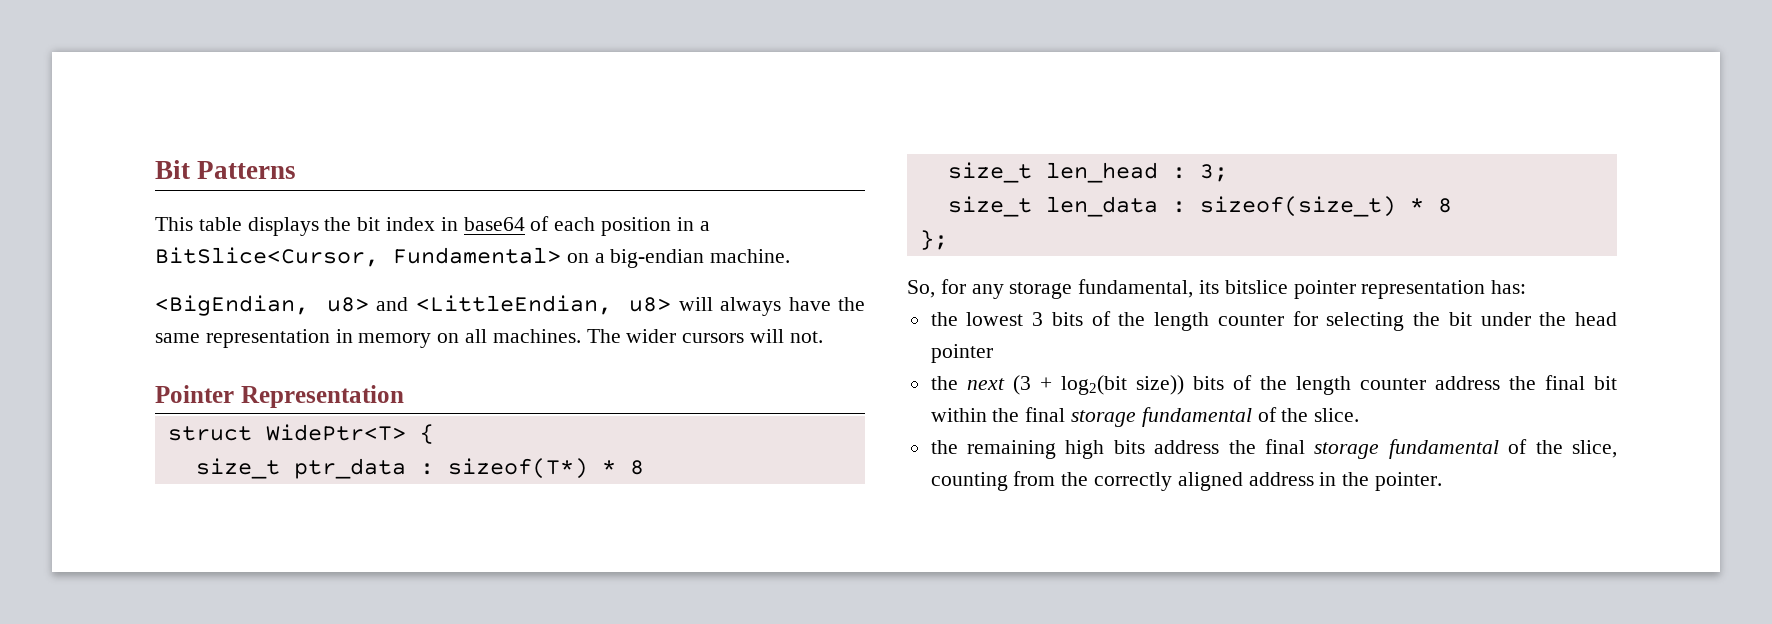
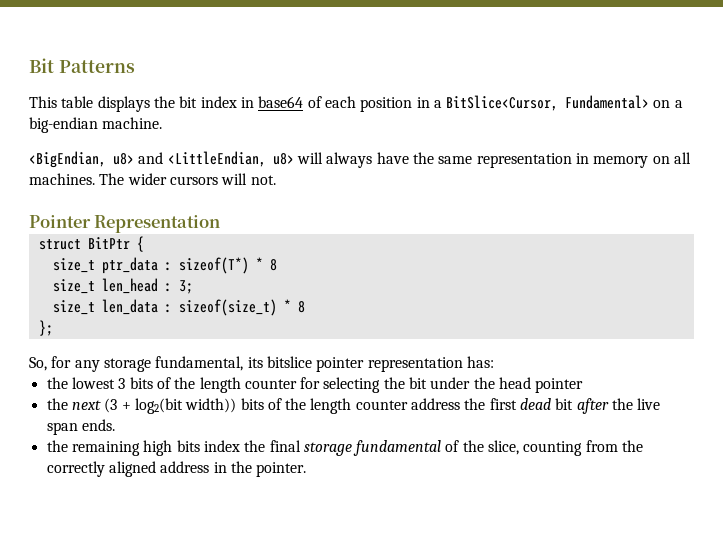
[265,424,406,441] WidePtr<T> -> [87,237,130,249] BitPtr
[1135,375,1184,395] size)) -> [185,398,237,413] width))
[1544,375,1617,390] [930,407,1360,427] final bit within the final storage fundamental of the slice. -> [489,398,661,414] [46,419,115,435] first dead bit after the live span ends.
[1154,440,1220,454] address -> [203,440,240,452] index

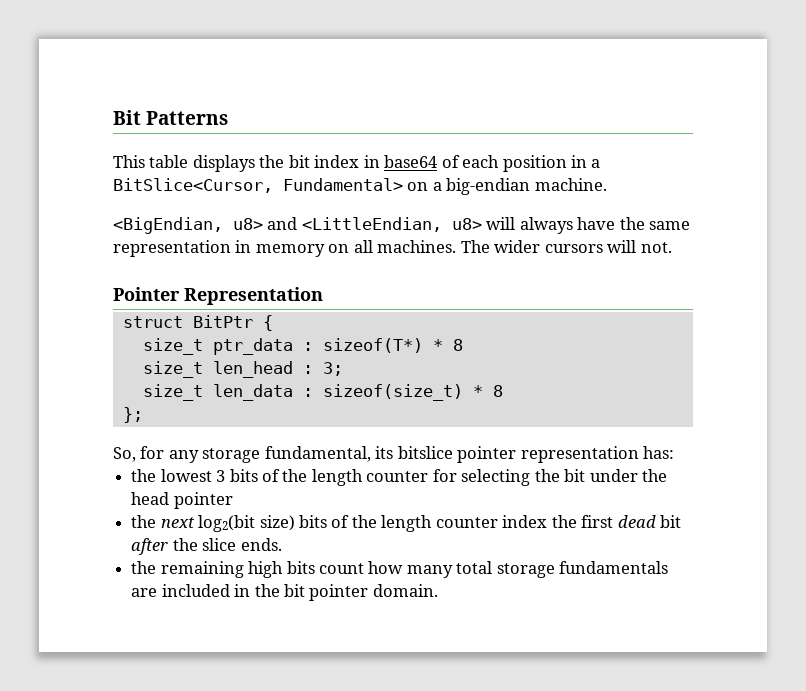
[104,398,461,414] (3 + log2(bit width)) bits of the length counter address -> [198,515,548,532] log2(bit size) bits of the length counter index
[637,398,661,410] [46,422,78,435] live span -> [202,538,237,551] slice
[203,440,644,456] [46,461,307,477] index the final storage fundamental of the slice, counting from the correctly aligned address in the pointer. -> [318,561,669,578] [131,584,438,601] count how many total storage fundamentals are included in the bit pointer domain.

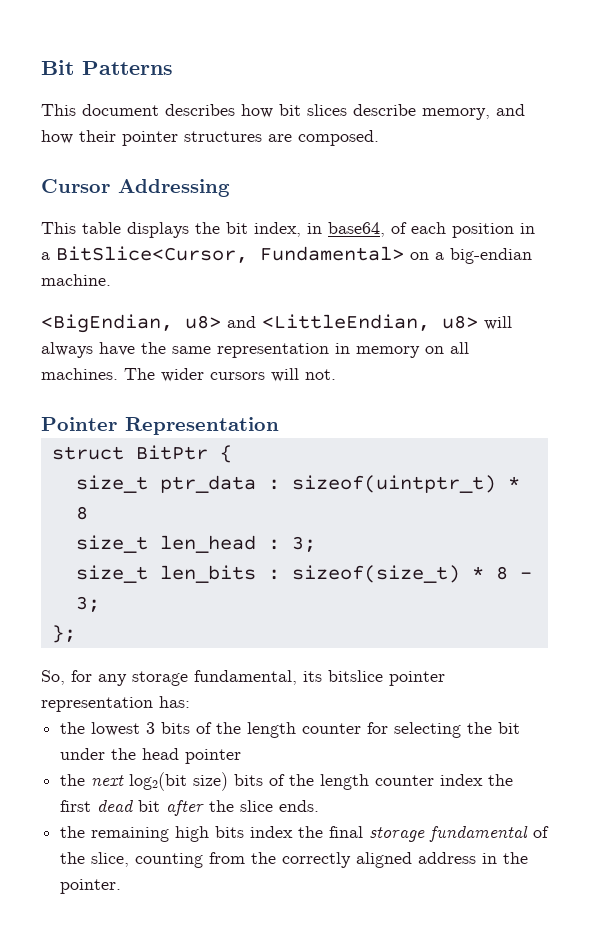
(229, 118) none -> [41,104,525,120] [41,130,379,146] [41,179,230,197] // This document describes how bit slices describe memory, and how their pointer structures are composed. // Cursor Addressing
[314,155,438,168] index in base64 -> [254,222,385,237] index, in base64,
[322,338,423,353] sizeof(T*) -> [291,475,496,493] sizeof(uintptr_t)
[212,384,293,401] len_data -> [159,565,256,583] len_bits
(503, 391) none -> [519,572,532,579] [75,596,100,612] - 3;
[318,561,669,578] [131,584,438,601] count how many total storage fundamentals are included in the bit pointer domain. -> [250,825,550,842] [60,852,529,868] [60,879,122,894] index the final storage fundamental of the slice, counting from the correctly aligned address in the pointer.

